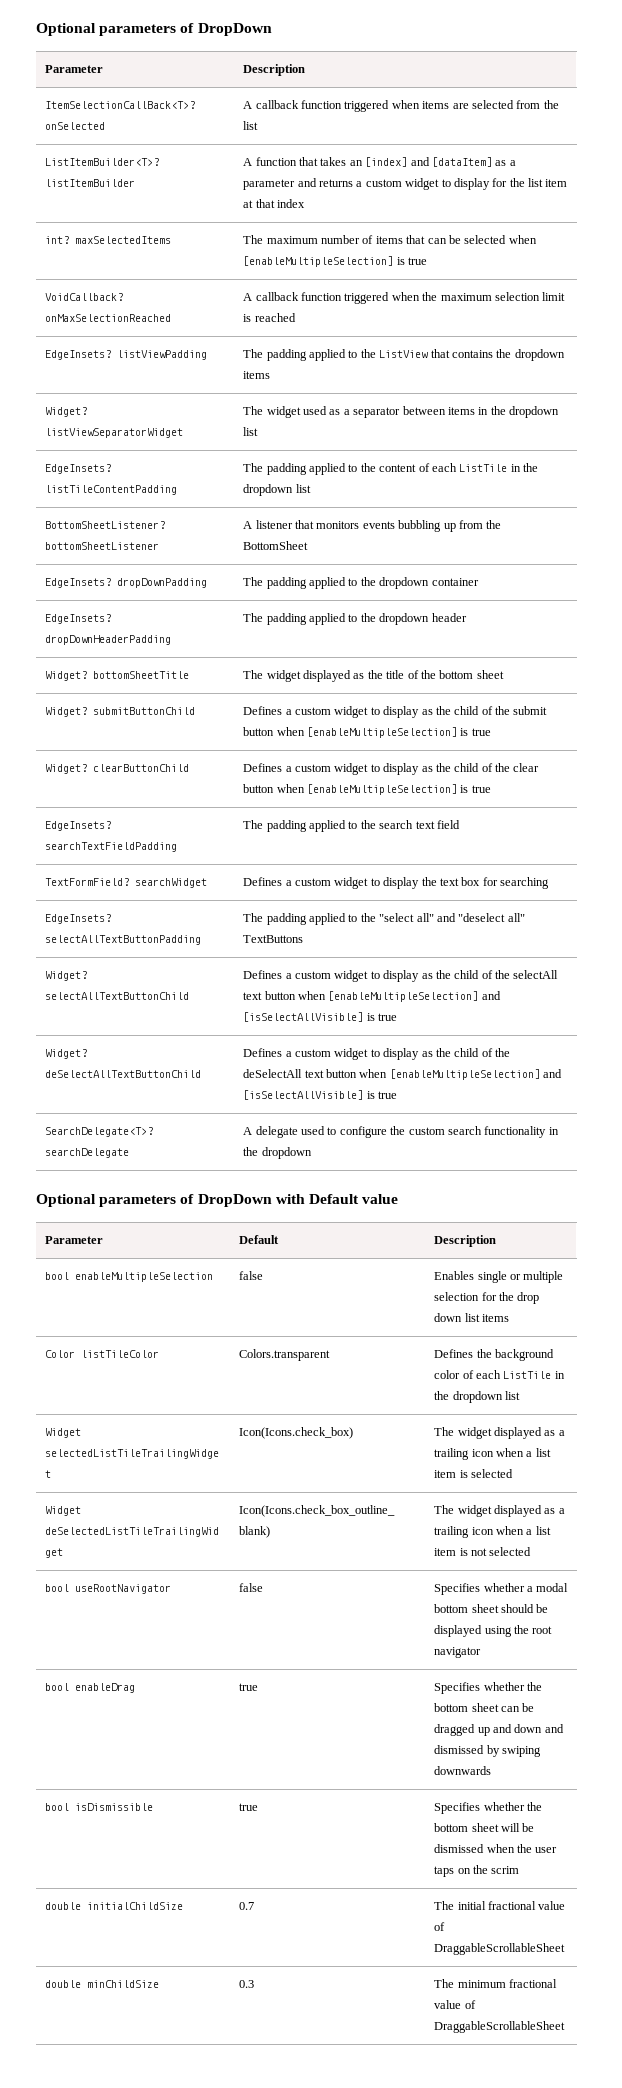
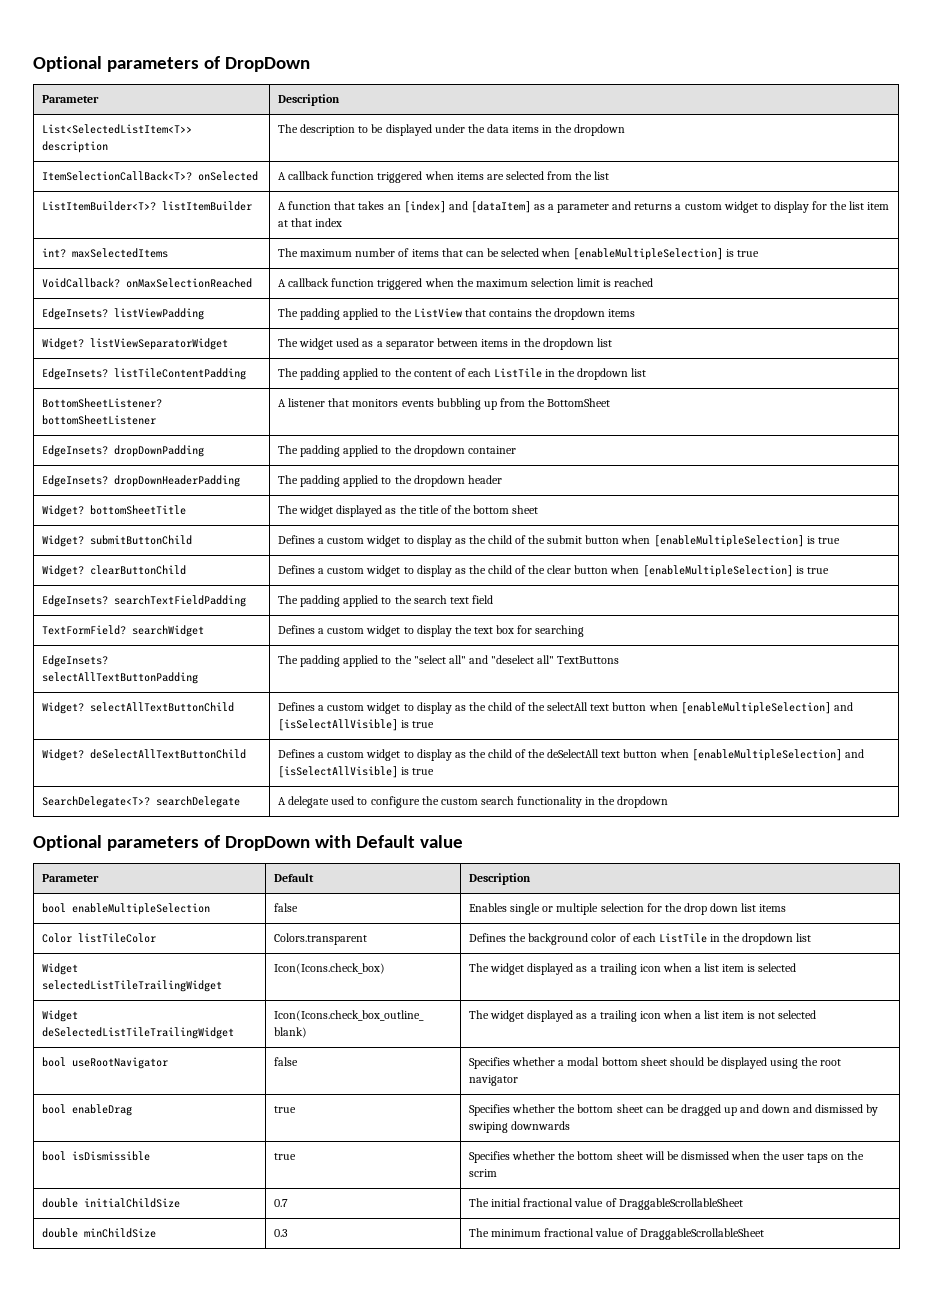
(306, 70) none -> [42,124,193,134] [42,141,109,153] [278,124,626,136] // List<SelectedListItem<T>> description | The description to be displayed under the data items in the dropdown

